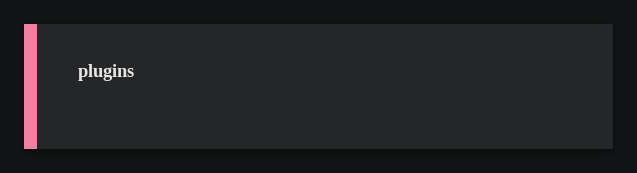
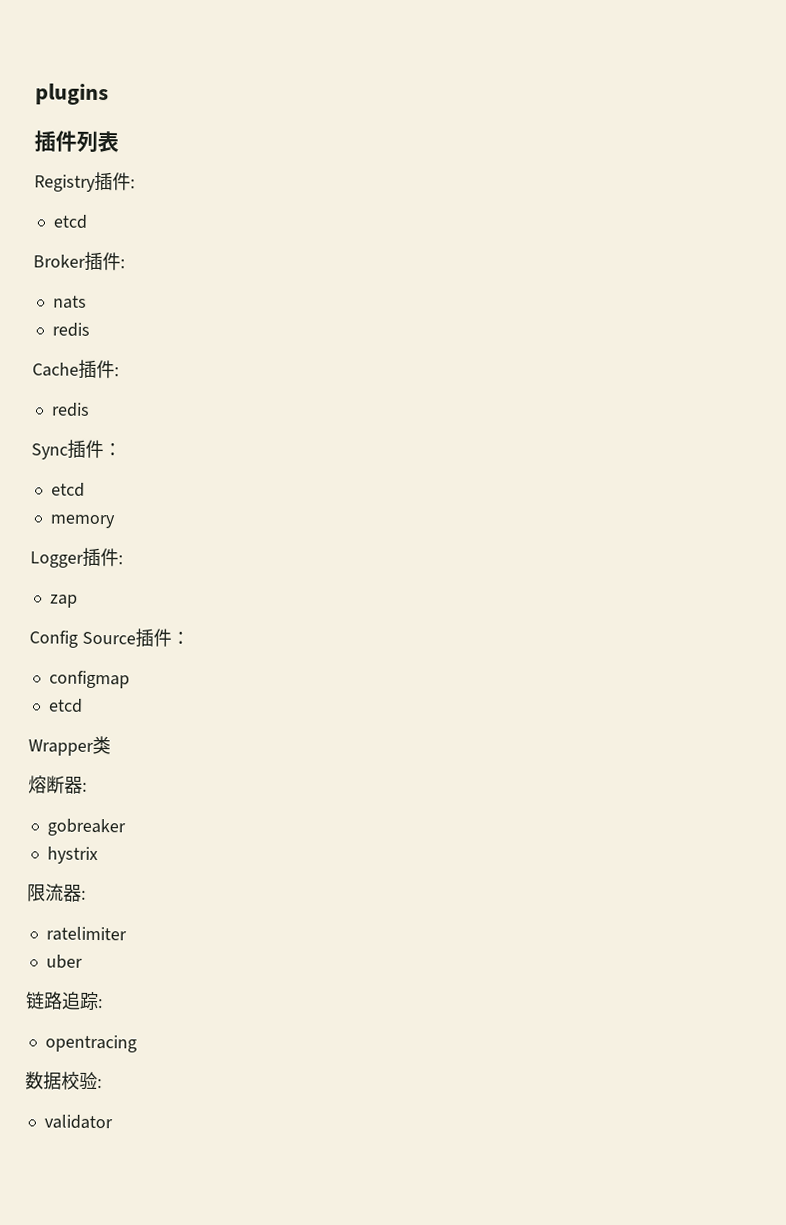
(134, 72) none -> [34,130,119,153] [34,171,135,192] [52,214,88,229] [33,251,125,272] [52,295,87,309] [51,322,90,337] [32,359,119,379] [50,402,90,417] [31,439,122,460] [50,482,85,497] [49,514,115,529] [30,547,123,568] [49,594,78,608] [29,628,190,648] [48,670,130,689] [47,698,83,713] [28,735,111,756] [28,775,87,794] [46,818,126,837] [46,846,98,865] [27,883,86,902] [45,926,127,942] [45,954,83,969] [25,991,103,1011] [44,1034,137,1053] [25,1071,102,1091] [43,1114,113,1130] // 插件列表 // Registry插件: // etcd // Broker插件: // nats // redis // Cache插件: // redis // Sync插件： // etcd // memory // Logger插件: // zap // Config Source插件： // configmap // etcd // Wrapper类 // 熔断器: // gobreaker // hystrix // 限流器: // ratelimiter // uber // 链路追踪: // opentracing // 数据校验: // validator

